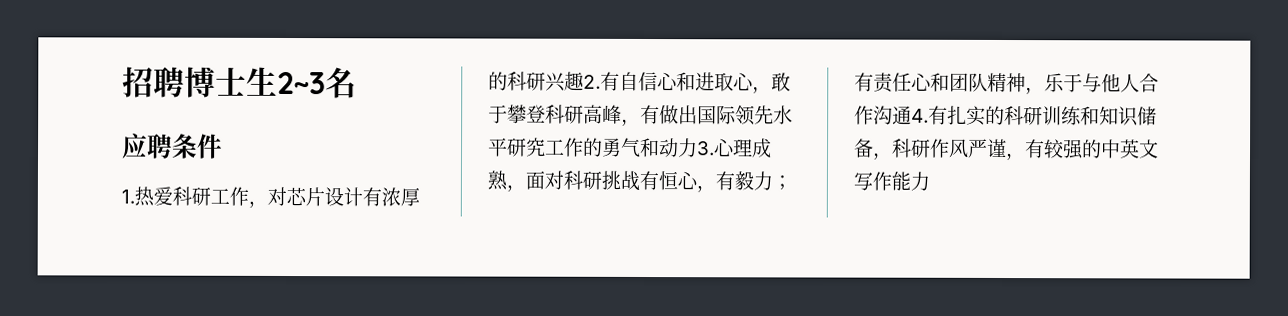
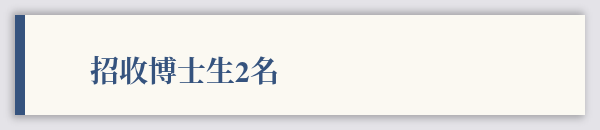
[153,66,357,99] [121,133,223,159] [121,186,420,208] [488,71,791,94] [488,104,793,126] [488,137,772,159] [487,170,792,193] [854,72,1159,95] [854,105,1157,127] [854,138,1159,161] [853,171,930,191] 聘博士生2~3名 // 应聘条件 // 1.热爱科研工作，对芯片设计有浓厚的科研兴趣2.有自信心和进取心，敢于攀登科研高峰，有做出国际领先水平研究工作的勇气和动力3.心理成熟，面对科研挑战有恒心，有毅力；有责任心和团队精神，乐于与他人合作沟通4.有扎实的科研训练和知识储备，科研作风严谨，有较强的中英文写作能力 -> [119,56,279,85] 收博士生2名

